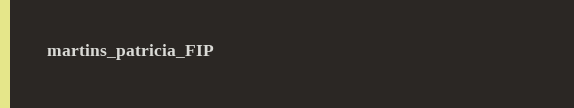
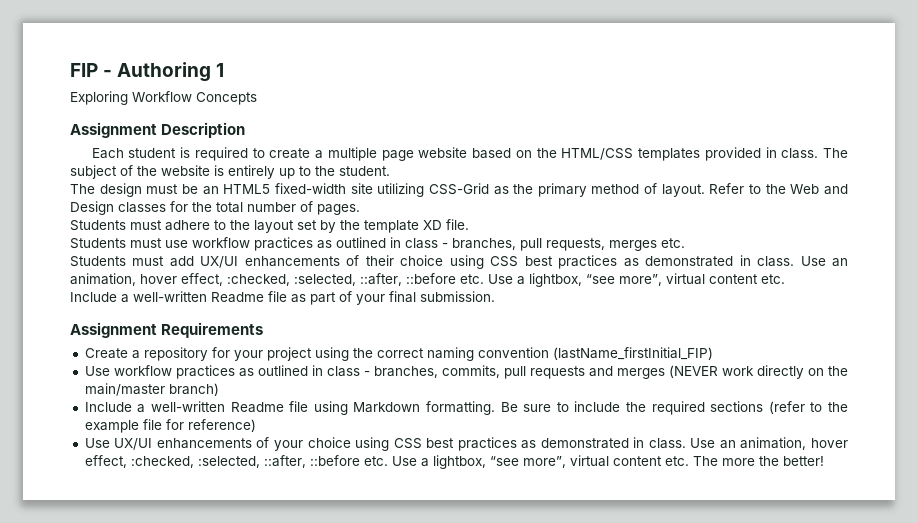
[47,44,214,60] martins_patricia_FIP -> [70,62,225,82] [70,91,257,105] [70,122,246,138] [91,147,848,161] [70,165,390,179] [70,183,848,197] [70,201,360,215] [70,219,469,233] [70,237,685,251] [70,255,849,269] [70,273,785,287] [70,291,495,305] [70,322,264,338] [84,347,713,361] [84,365,848,379] [84,383,219,396] [84,401,849,415] [84,419,256,433] [84,437,848,451] [84,455,824,469] FIP - Authoring 1 // Exploring Workflow Concepts // Assignment Description // Each student is required to create a multiple page website based on the HTML/CSS templates provided in class. The subject of the website is entirely up to the student. // The design must be an HTML5 fixed-width site utilizing CSS-Grid as the primary method of layout. Refer to the Web and Design classes for the total number of pages. // Students must adhere to the layout set by the template XD file. // Students must use workflow practices as outlined in class - branches, pull requests, merges etc. // Students must add UX/UI enhancements of their choice using CSS best practices as demonstrated in class. Use an animation, hover effect, :checked, :selected, ::after, ::before etc. Use a lightbox, “see more”, virtual content etc. // Include a well-written Readme file as part of your final submission. // Assignment Requirements // Create a repository for your project using the correct naming convention (lastName_firstInitial_FIP) // Use workflow practices as outlined in class - branches, commits, pull requests and merges (NEVER work directly on the main/master branch) // Include a well-written Readme file using Markdown formatting. Be sure to include the required sections (refer to the example file for reference) // Use UX/UI enhancements of your choice using CSS best practices as demonstrated in class. Use an animation, hover effect, :checked, :selected, ::after, ::before etc. Use a lightbox, “see more”, virtual content etc. The more the better!

